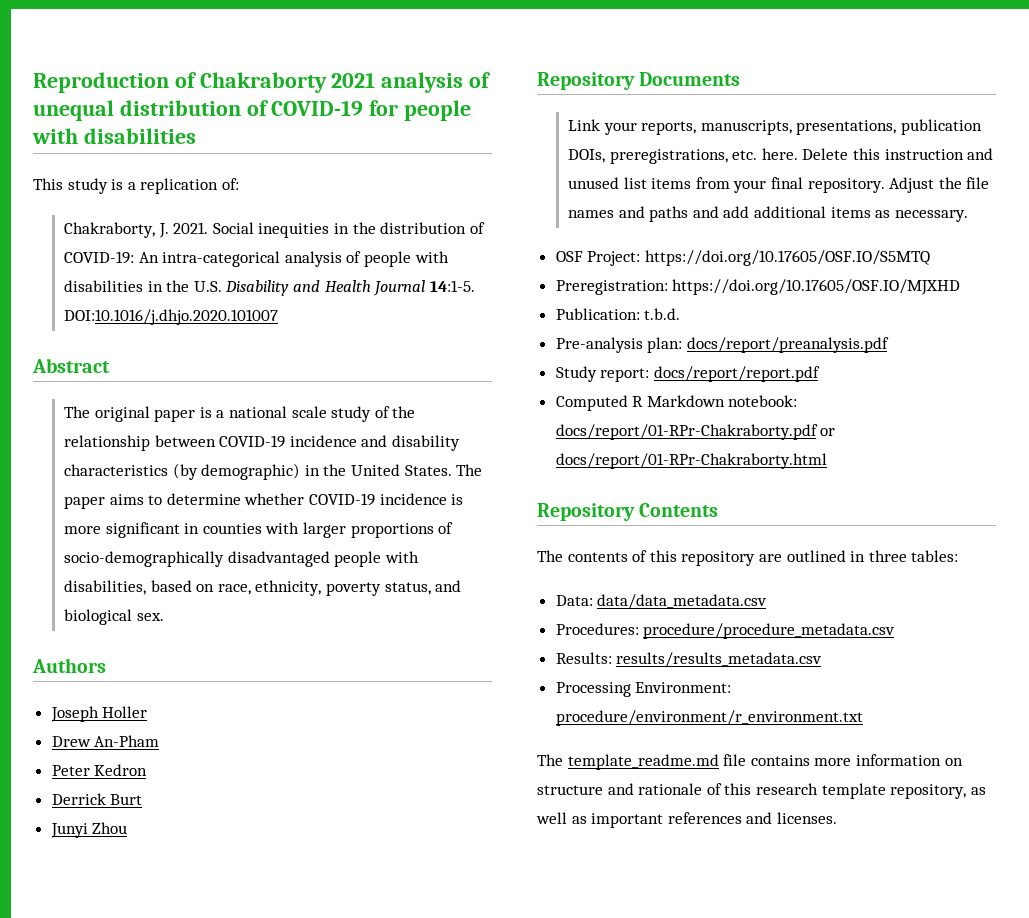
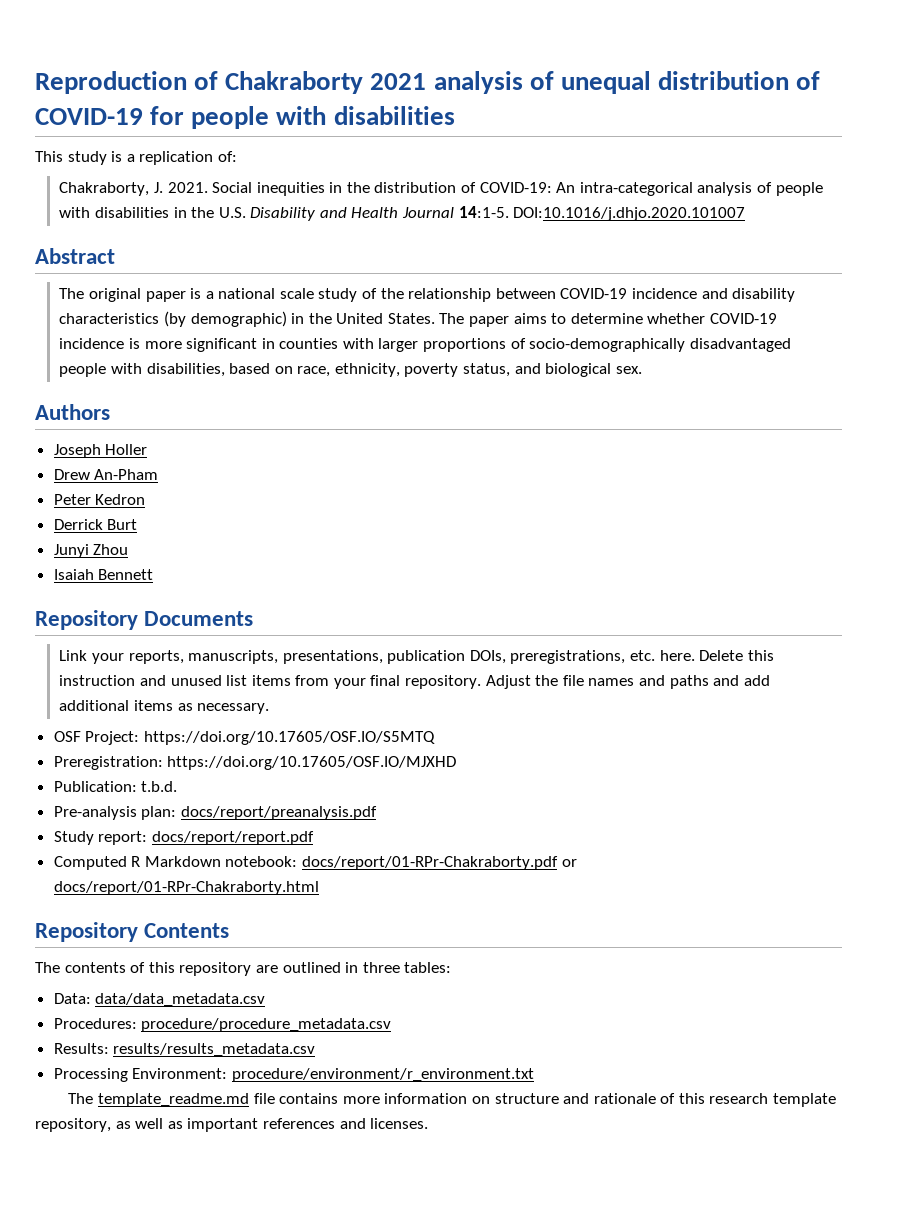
(128, 828) none -> [53,569,154,580] // Isaiah Bennett

